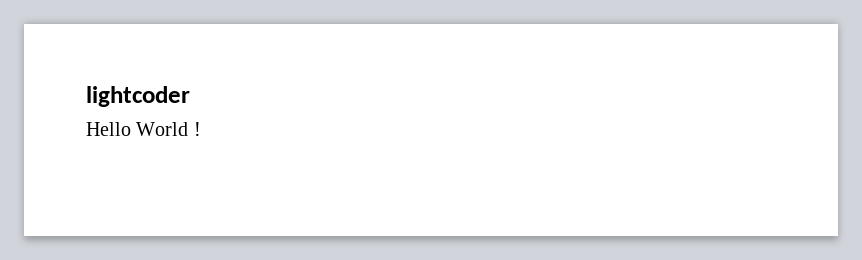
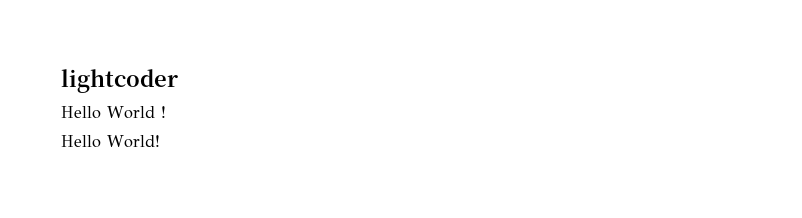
(201, 129) none -> [61,135,160,148] // Hello World!

